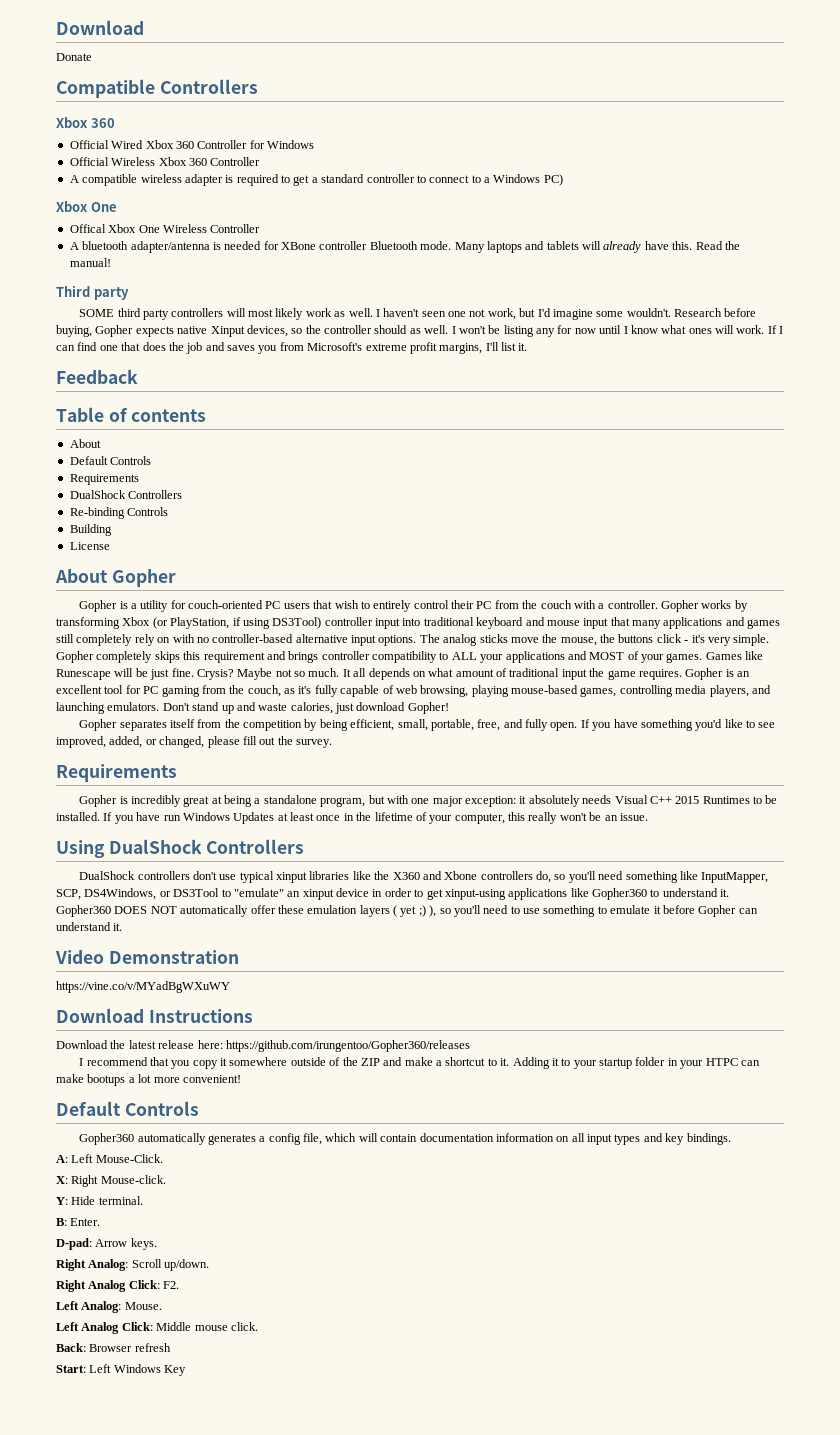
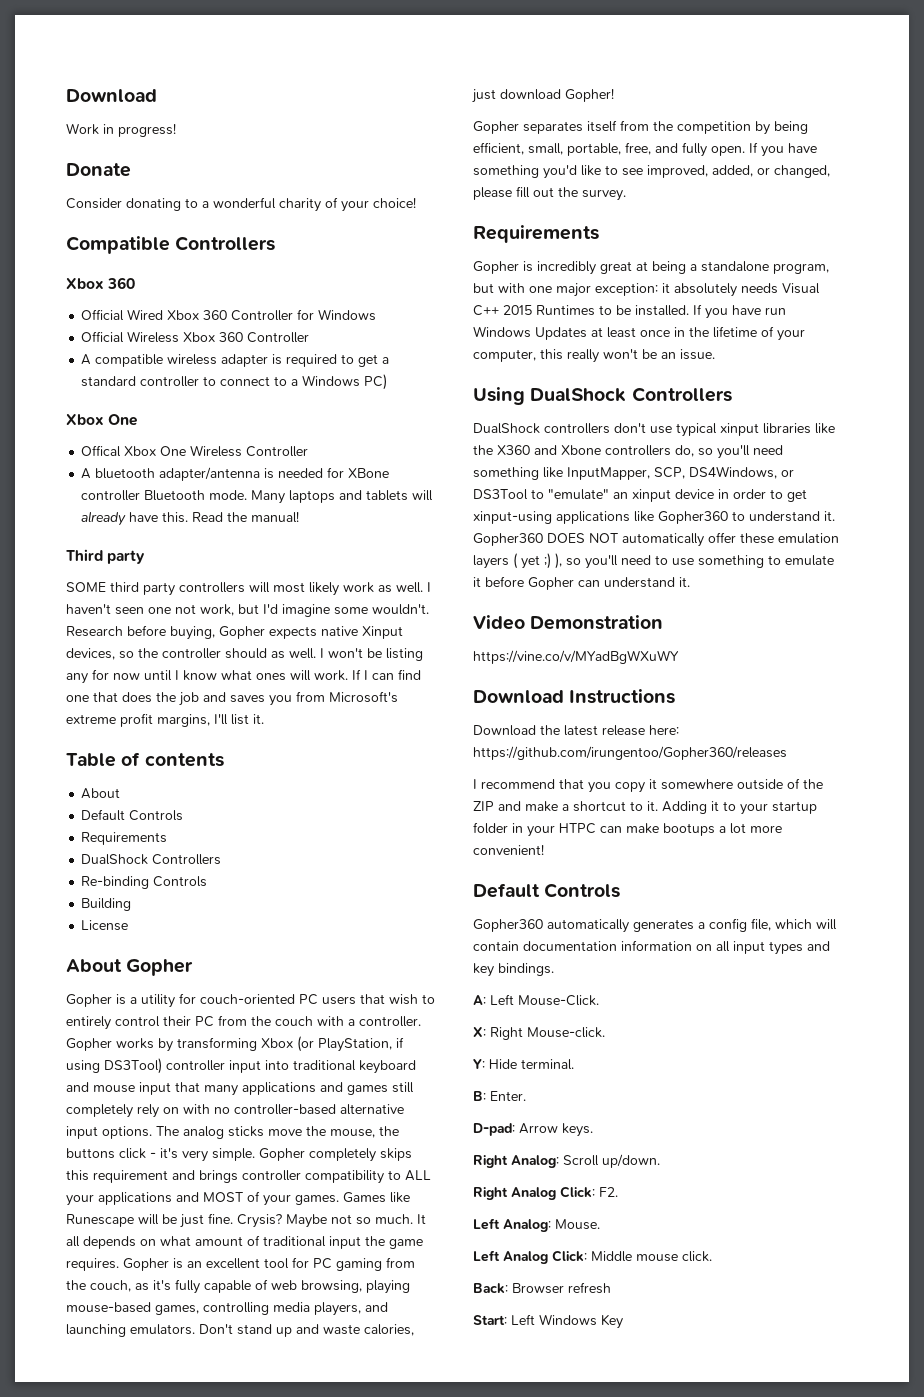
[56,53,92,61] Donate -> [66,123,176,137] [66,163,131,177] [66,197,416,212] Work in progress! // Donate // Consider donating to a wonderful charity of your choice!
[56,369,138,384] // Feedback -> (264, 719) none

